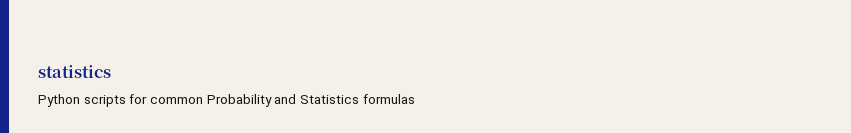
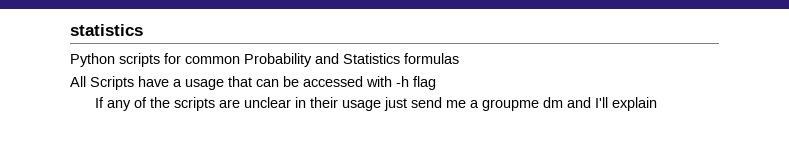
(415, 99) none -> [70,76,436,90] [95,97,658,111] // All Scripts have a usage that can be accessed with -h flag // If any of the scripts are unclear in their usage just send me a groupme dm and I'll explain

